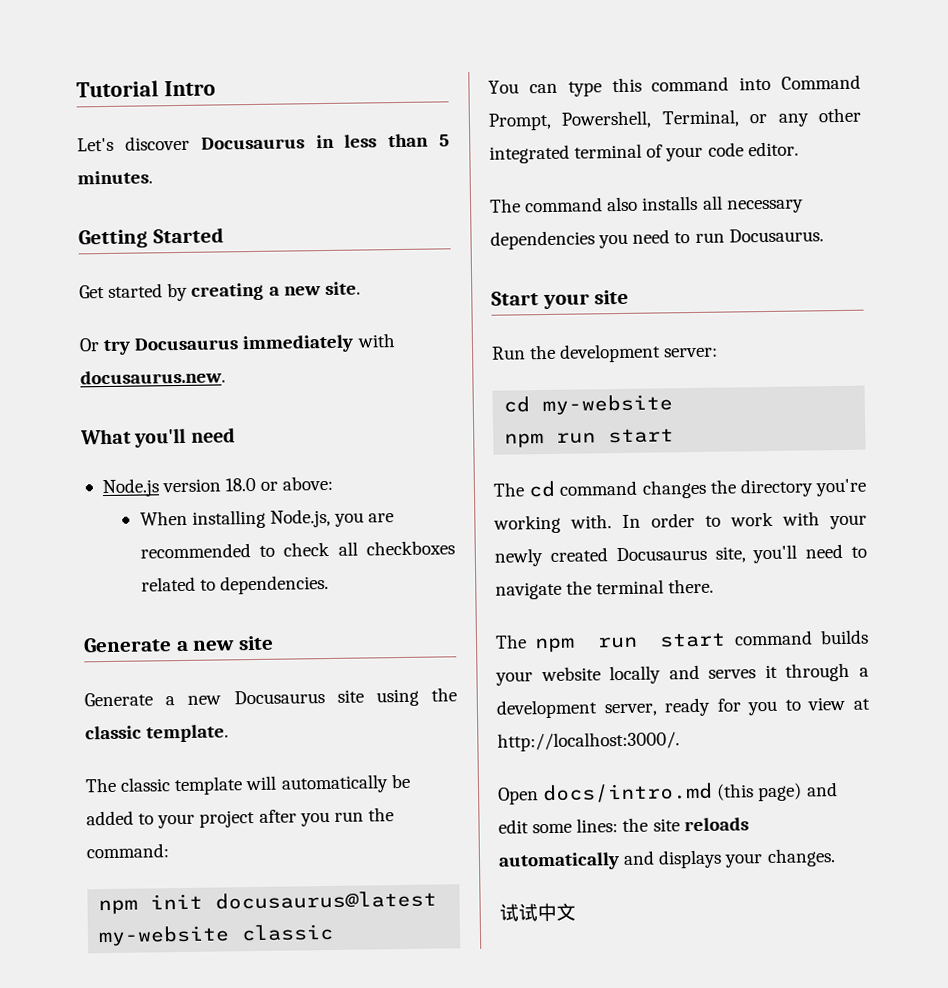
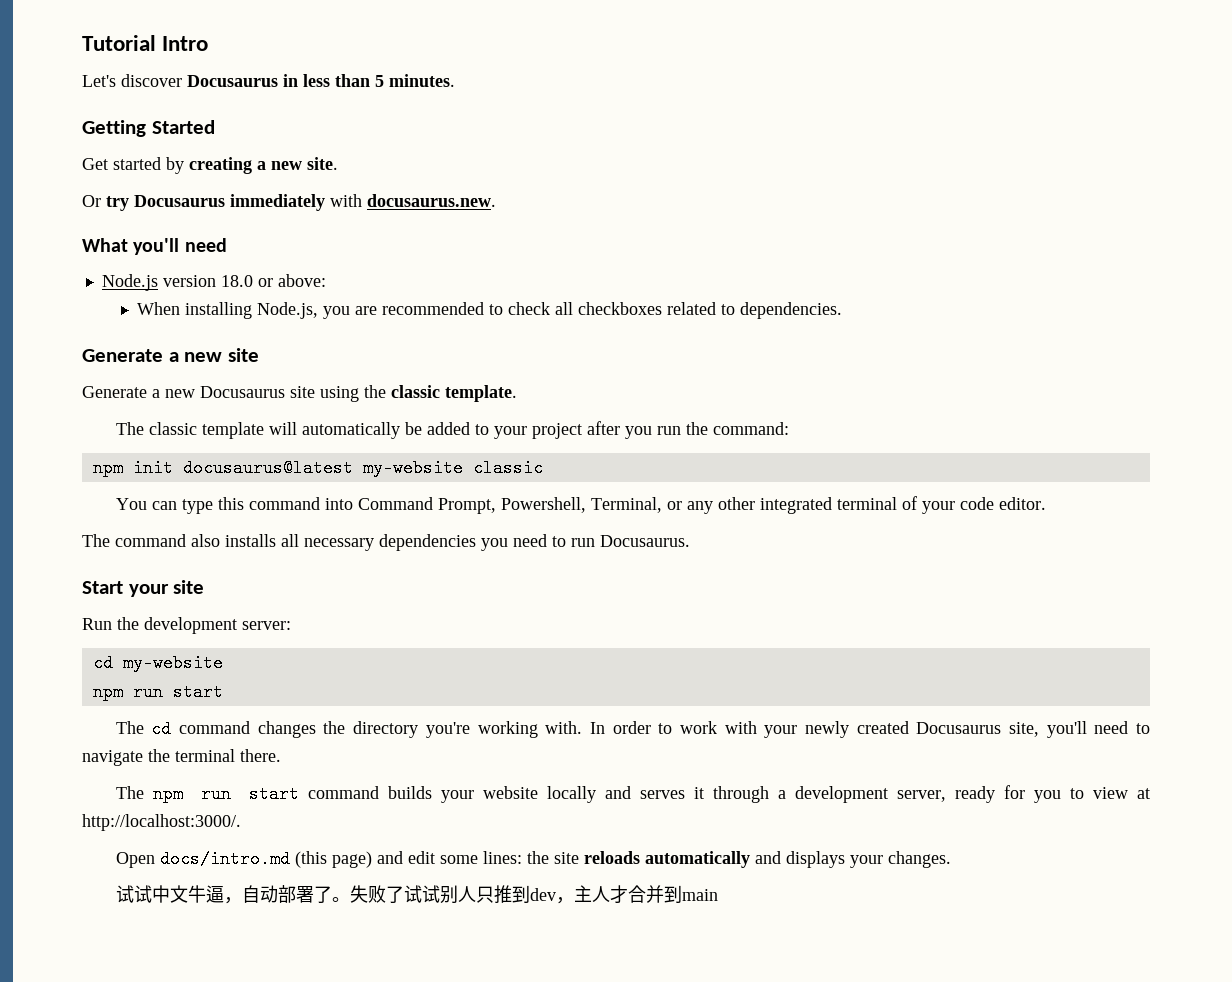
(576, 911) none -> [187,885,718,904] 牛逼，自动部署了。失败了试试别人只推到dev，主人才合并到main

